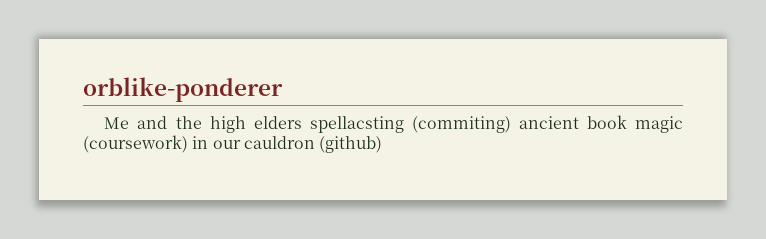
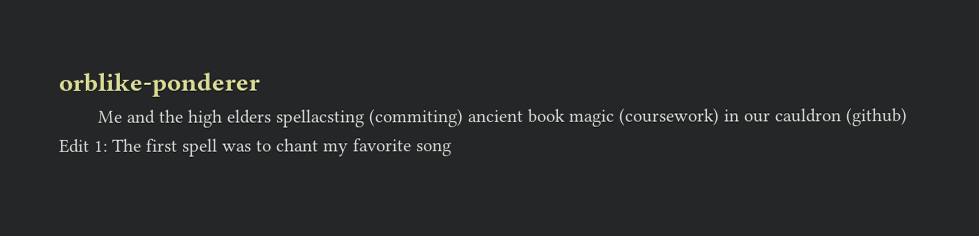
(383, 144) none -> [59,138,452,157] // Edit 1: The first spell was to chant my favorite song

